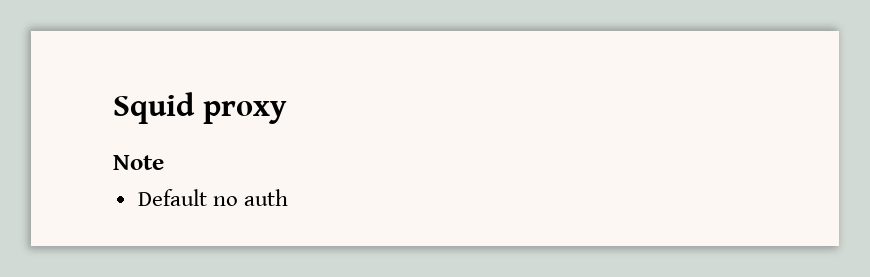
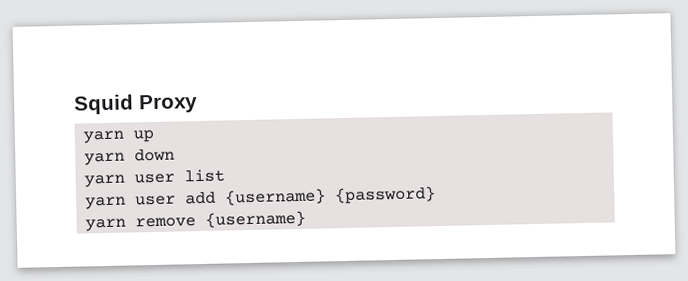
[202,101,287,124] [113,155,164,170] [137,189,288,206] proxy // Note // Default no auth -> [139,94,198,114] [82,129,154,144] [83,148,175,166] [83,168,225,188] [84,186,436,210] [84,210,306,232] Proxy // yarn up // yarn down // yarn user list // yarn user add {username} {password} // yarn remove {username}

